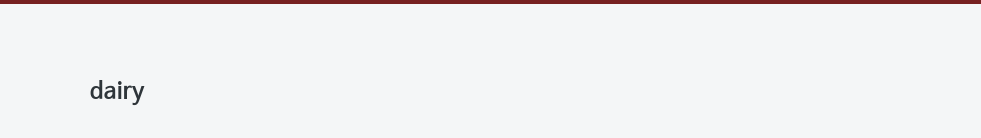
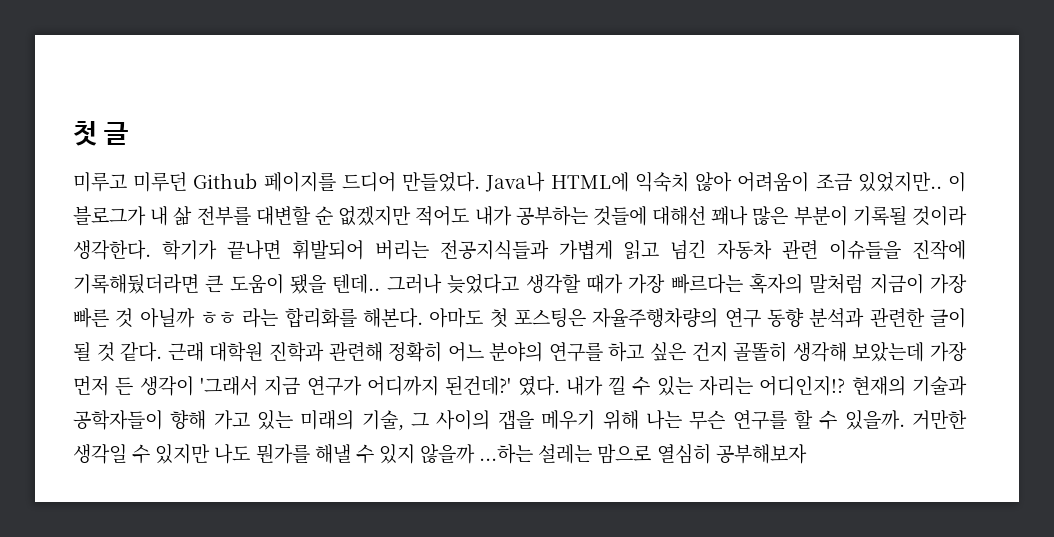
[90,80,145,106] dairy -> [73,121,129,146] [73,171,967,192] [73,206,967,226] [73,239,966,260] [73,273,968,294] [73,307,967,328] [73,341,968,362] [73,376,967,396] [73,410,968,431] [73,443,807,464] 첫 글 // 미루고 미루던 Github 페이지를 드디어 만들었다. Java나 HTML에 익숙치 않아 어려움이 조금 있었지만.. 이 블로그가 내 삶 전부를 대변할 순 없겠지만 적어도 내가 공부하는 것들에 대해선 꽤나 많은 부분이 기록될 것이라 생각한다. 학기가 끝나면 휘발되어 버리는 전공지식들과 가볍게 읽고 넘긴 자동차 관련 이슈들을 진작에 기록해뒀더라면 큰 도움이 됐을 텐데.. 그러나 늦었다고 생각할 때가 가장 빠르다는 혹자의 말처럼 지금이 가장 빠른 것 아닐까 ㅎㅎ 라는 합리화를 해본다. 아마도 첫 포스팅은 자율주행차량의 연구 동향 분석과 관련한 글이 될 것 같다. 근래 대학원 진학과 관련해 정확히 어느 분야의 연구를 하고 싶은 건지 골똘히 생각해 보았는데 가장 먼저 든 생각이 '그래서 지금 연구가 어디까지 된건데?' 였다. 내가 낄 수 있는 자리는 어디인지!? 현재의 기술과 공학자들이 향해 가고 있는 미래의 기술, 그 사이의 갭을 메우기 위해 나는 무슨 연구를 할 수 있을까. 거만한 생각일 수 있지만 나도 뭔가를 해낼 수 있지 않을까 ...하는 설레는 맘으로 열심히 공부해보자

